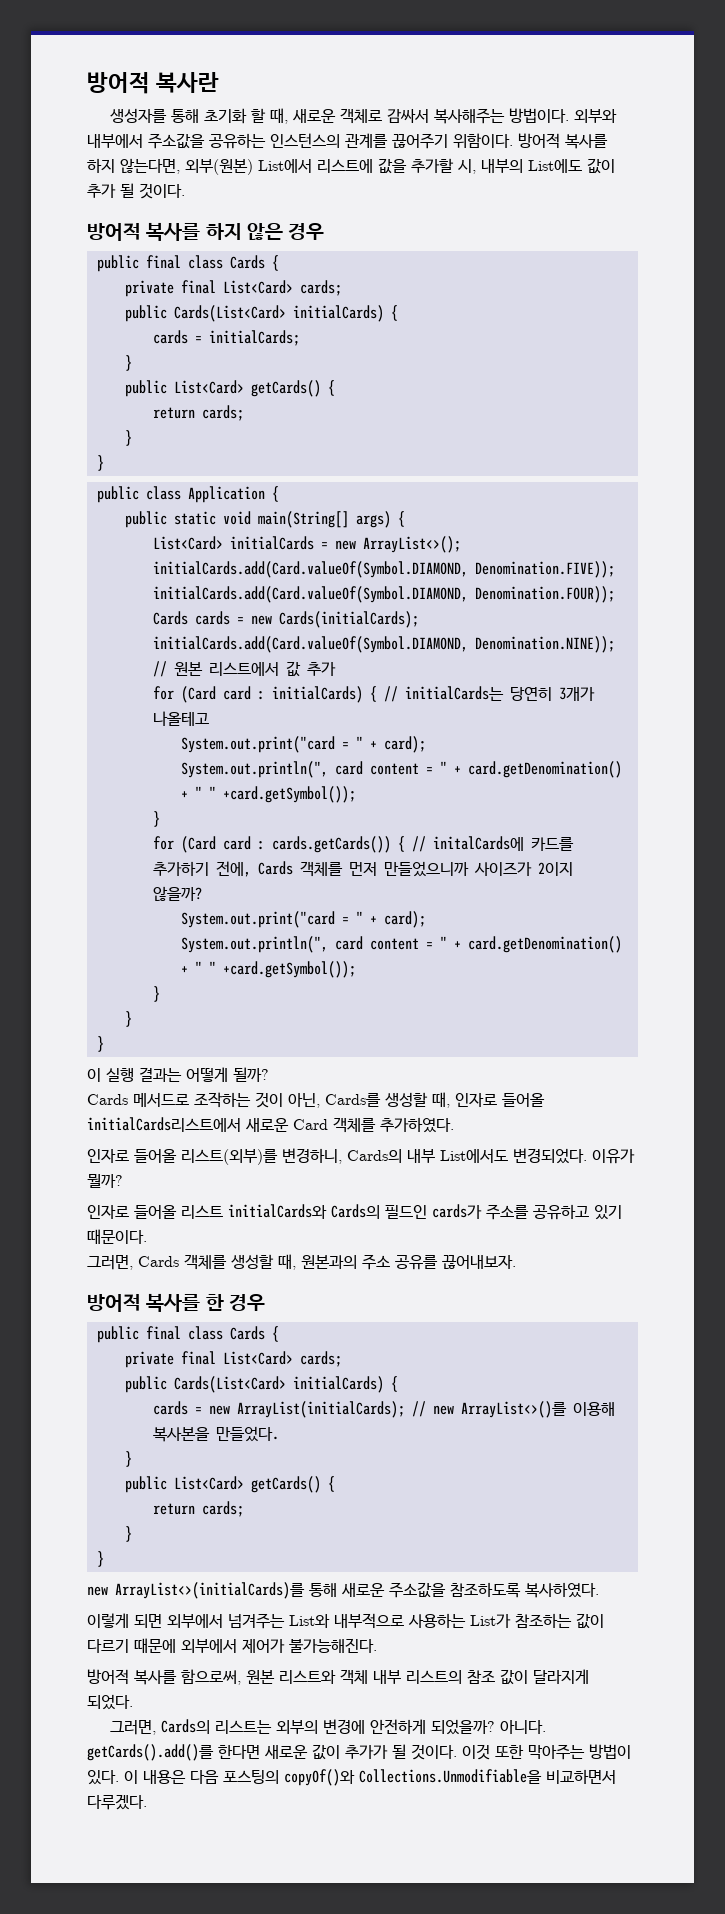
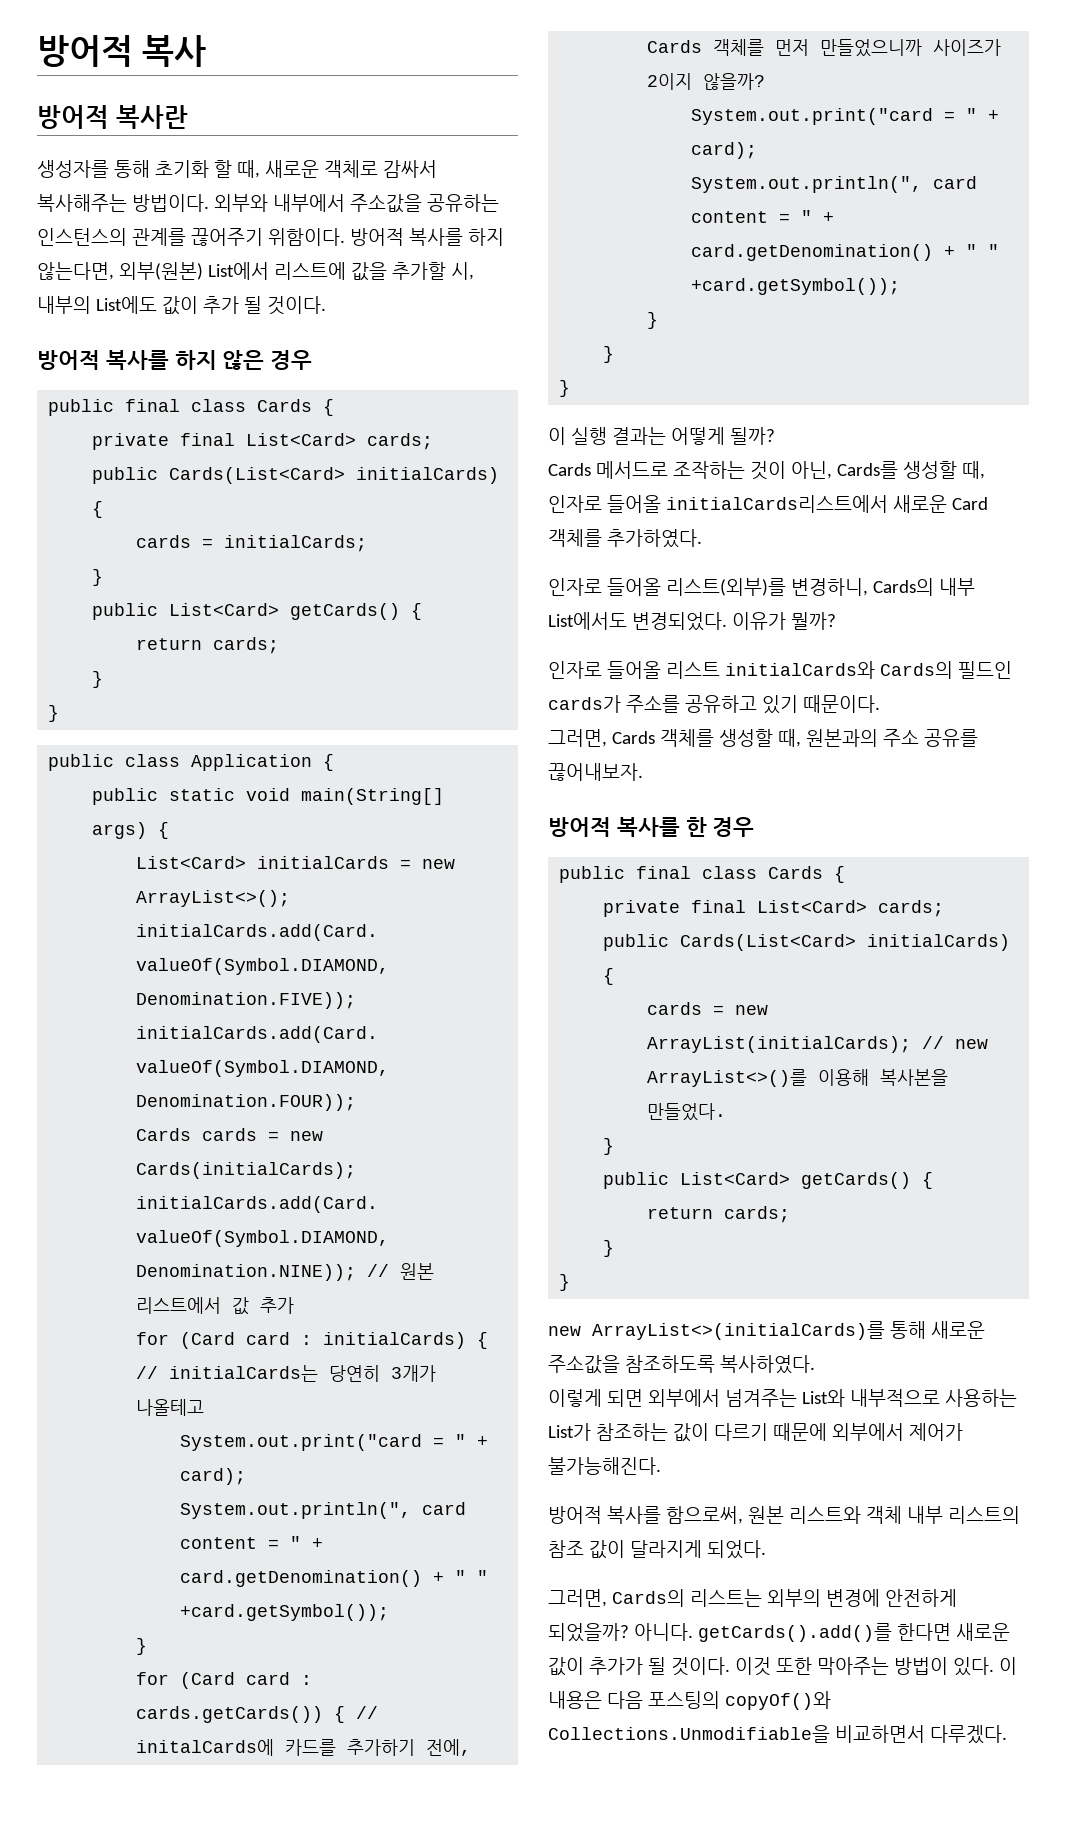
[87,72,150,94] 방어적 -> [37,35,207,67] [37,105,109,129] 방어적 복사 // 방어적

